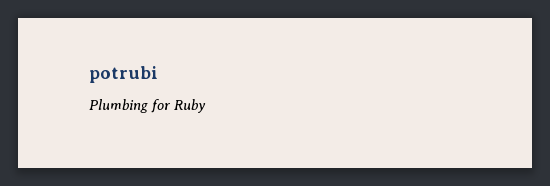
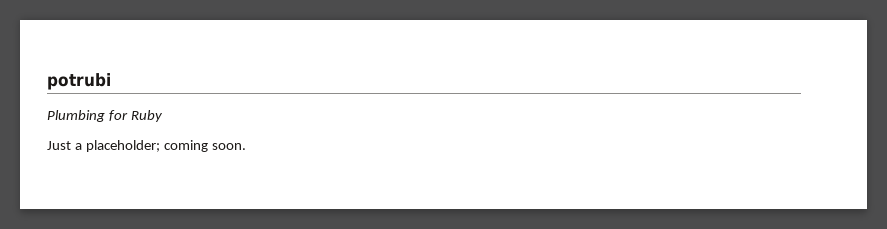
(206, 106) none -> [47,140,246,152] // Just a placeholder; coming soon.

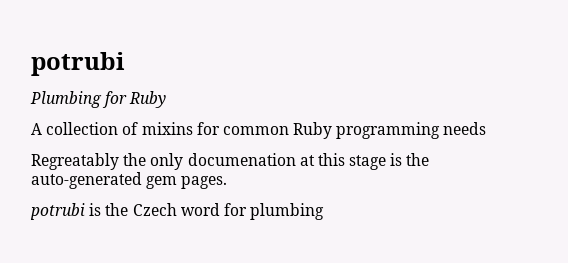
[47,140,246,152] Just a placeholder; coming soon. -> [31,122,487,139] [31,153,430,170] [31,172,228,189] [30,203,325,220] A collection of mixins for common Ruby programming needs // Regreatably the only documenation at this stage is the auto-generated gem pages. // potrubi is the Czech word for plumbing

